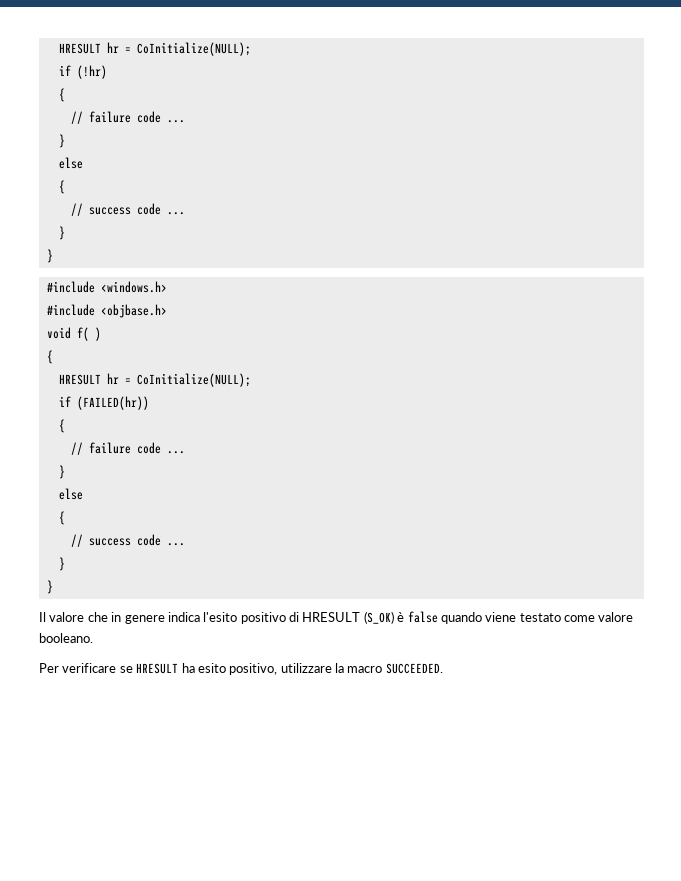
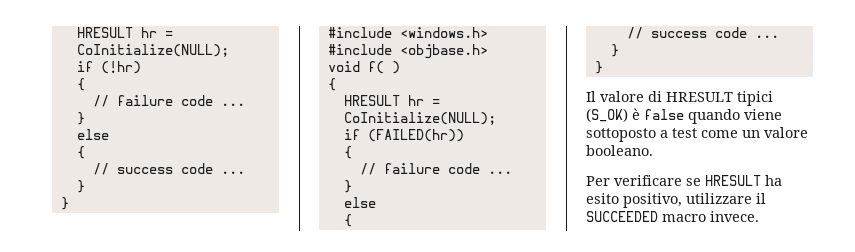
[87,612,286,624] che in genere indica l'esito positivo -> (644, 96) none
(361, 617) none -> [737,91,773,106] tipici
[519,613,595,622] testato come -> [586,128,760,142] sottoposto a test come un
[335,663,443,674] la macro SUCCEEDED. -> [756,193,766,204] [586,211,759,222] il SUCCEEDED macro invece.

